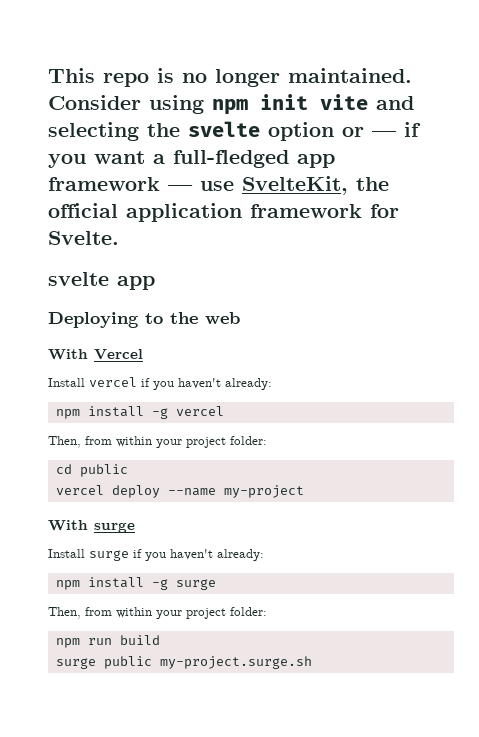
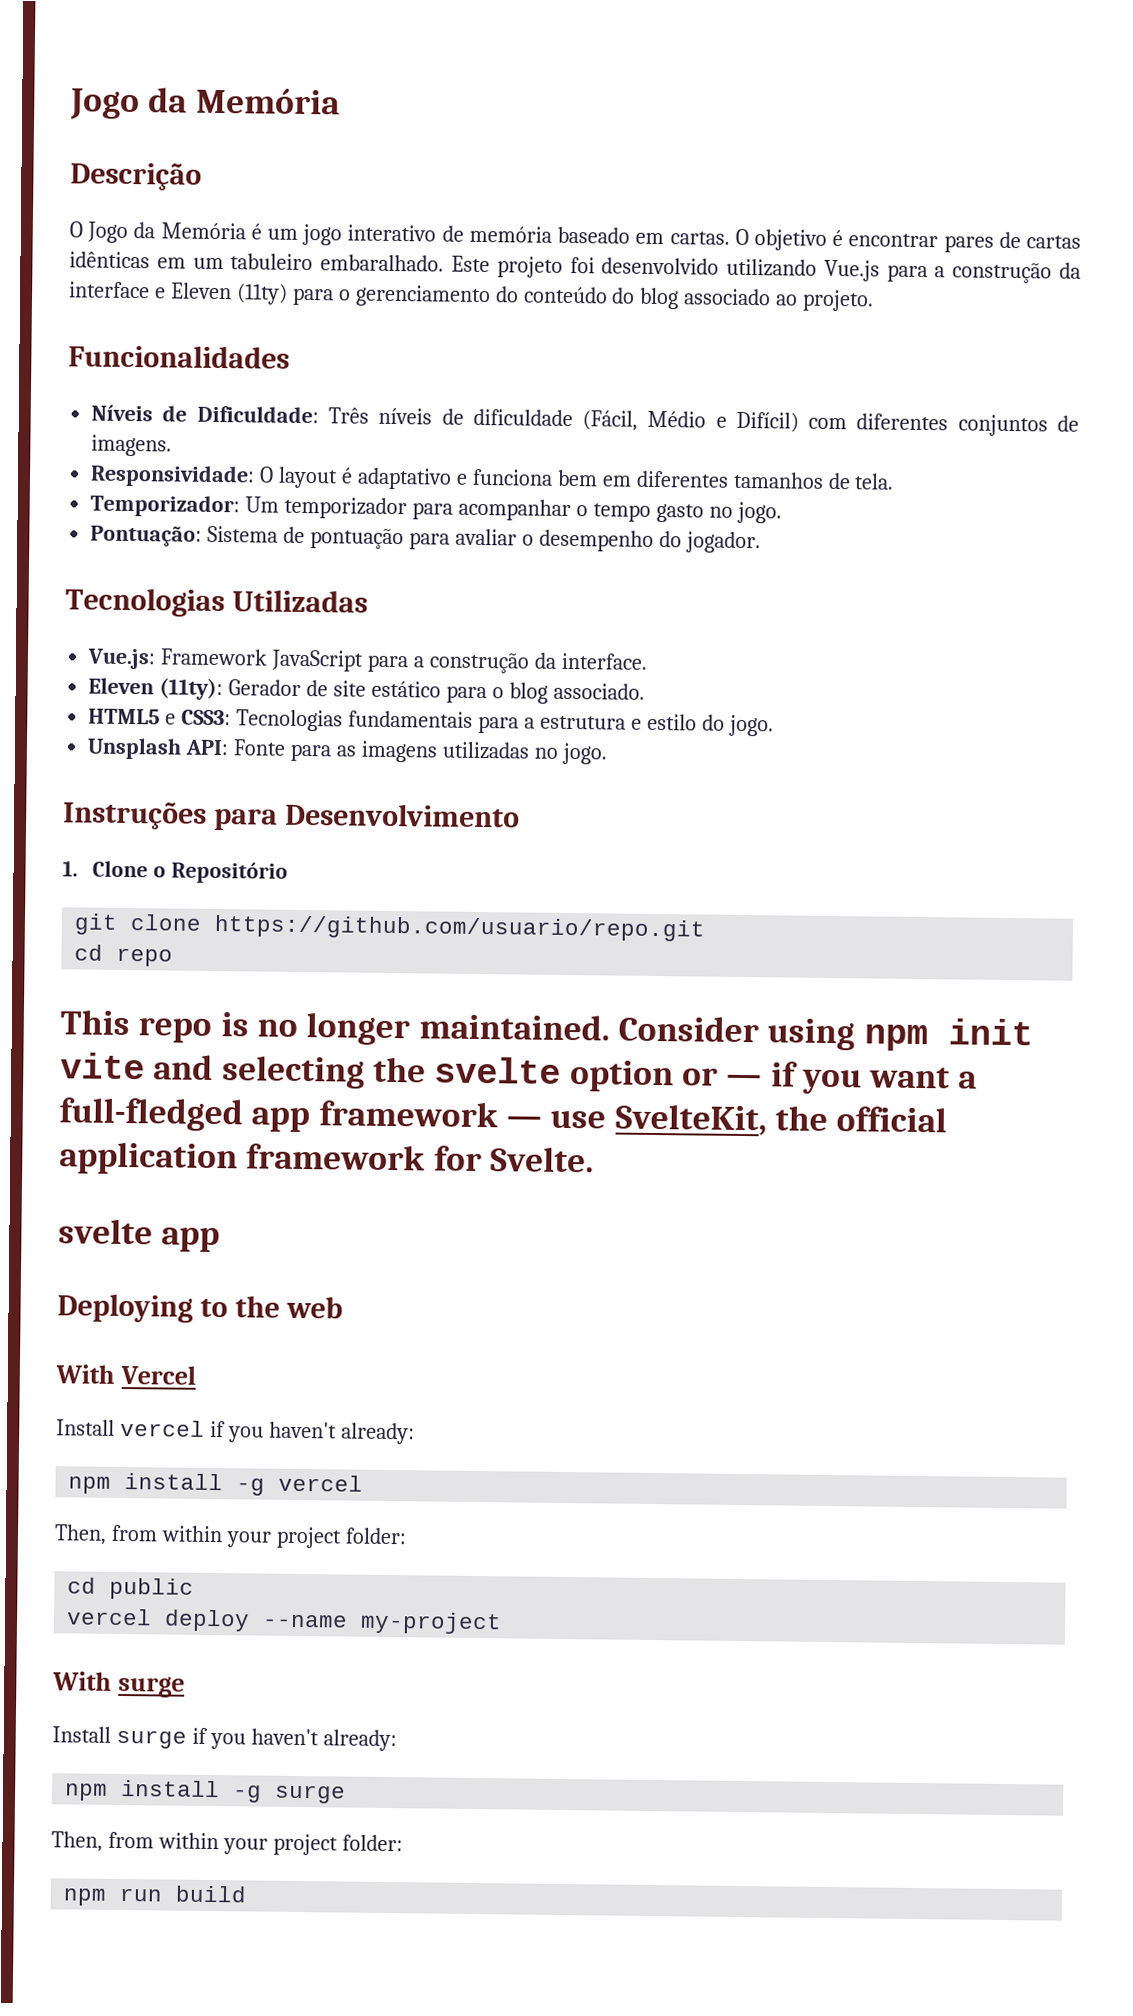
(48, 75) none -> [70,87,340,121] [70,162,202,191] [69,221,1081,253] [69,251,1082,284] [69,281,875,312] [68,344,290,369] [91,404,1079,437] [91,434,173,457] [90,464,895,490] [90,494,782,524] [90,525,761,554] [65,587,368,618] [87,648,648,674] [88,677,645,704] [88,708,774,737] [87,737,608,765] [63,801,520,831] [62,860,288,884] [74,913,707,942] [74,944,174,967] Jogo da Memória // Descrição // O Jogo da Memória é um jogo interativo de memória baseado em cartas. O objetivo é encontrar pares de cartas idênticas em um tabuleiro embaralhado. Este projeto foi desenvolvido utilizando Vue.js para a construção da interface e Eleven (11ty) para o gerenciamento do conteúdo do blog associado ao projeto. // Funcionalidades // Níveis de Dificuldade: Três níveis de dificuldade (Fácil, Médio e Difícil) com diferentes conjuntos de imagens. // Responsividade: O layout é adaptativo e funciona bem em diferentes tamanhos de tela. // Temporizador: Um temporizador para acompanhar o tempo gasto no jogo. // Pontuação: Sistema de pontuação para avaliar o desempenho do jogador. // Tecnologias Utilizadas // Vue.js: Framework JavaScript para a construção da interface. // Eleven (11ty): Gerador de site estático para o blog associado. // HTML5 e CSS3: Tecnologias fundamentais para a estrutura e estilo do jogo. // Unsplash API: Fonte para as imagens utilizadas no jogo. // Instruções para Desenvolvimento // 1. Clone o Repositório // git clone https://github.com/usuario/repo.git // cd repo //
[55,656,312,669] // surge public my-project.surge.sh -> (248, 1894) none

